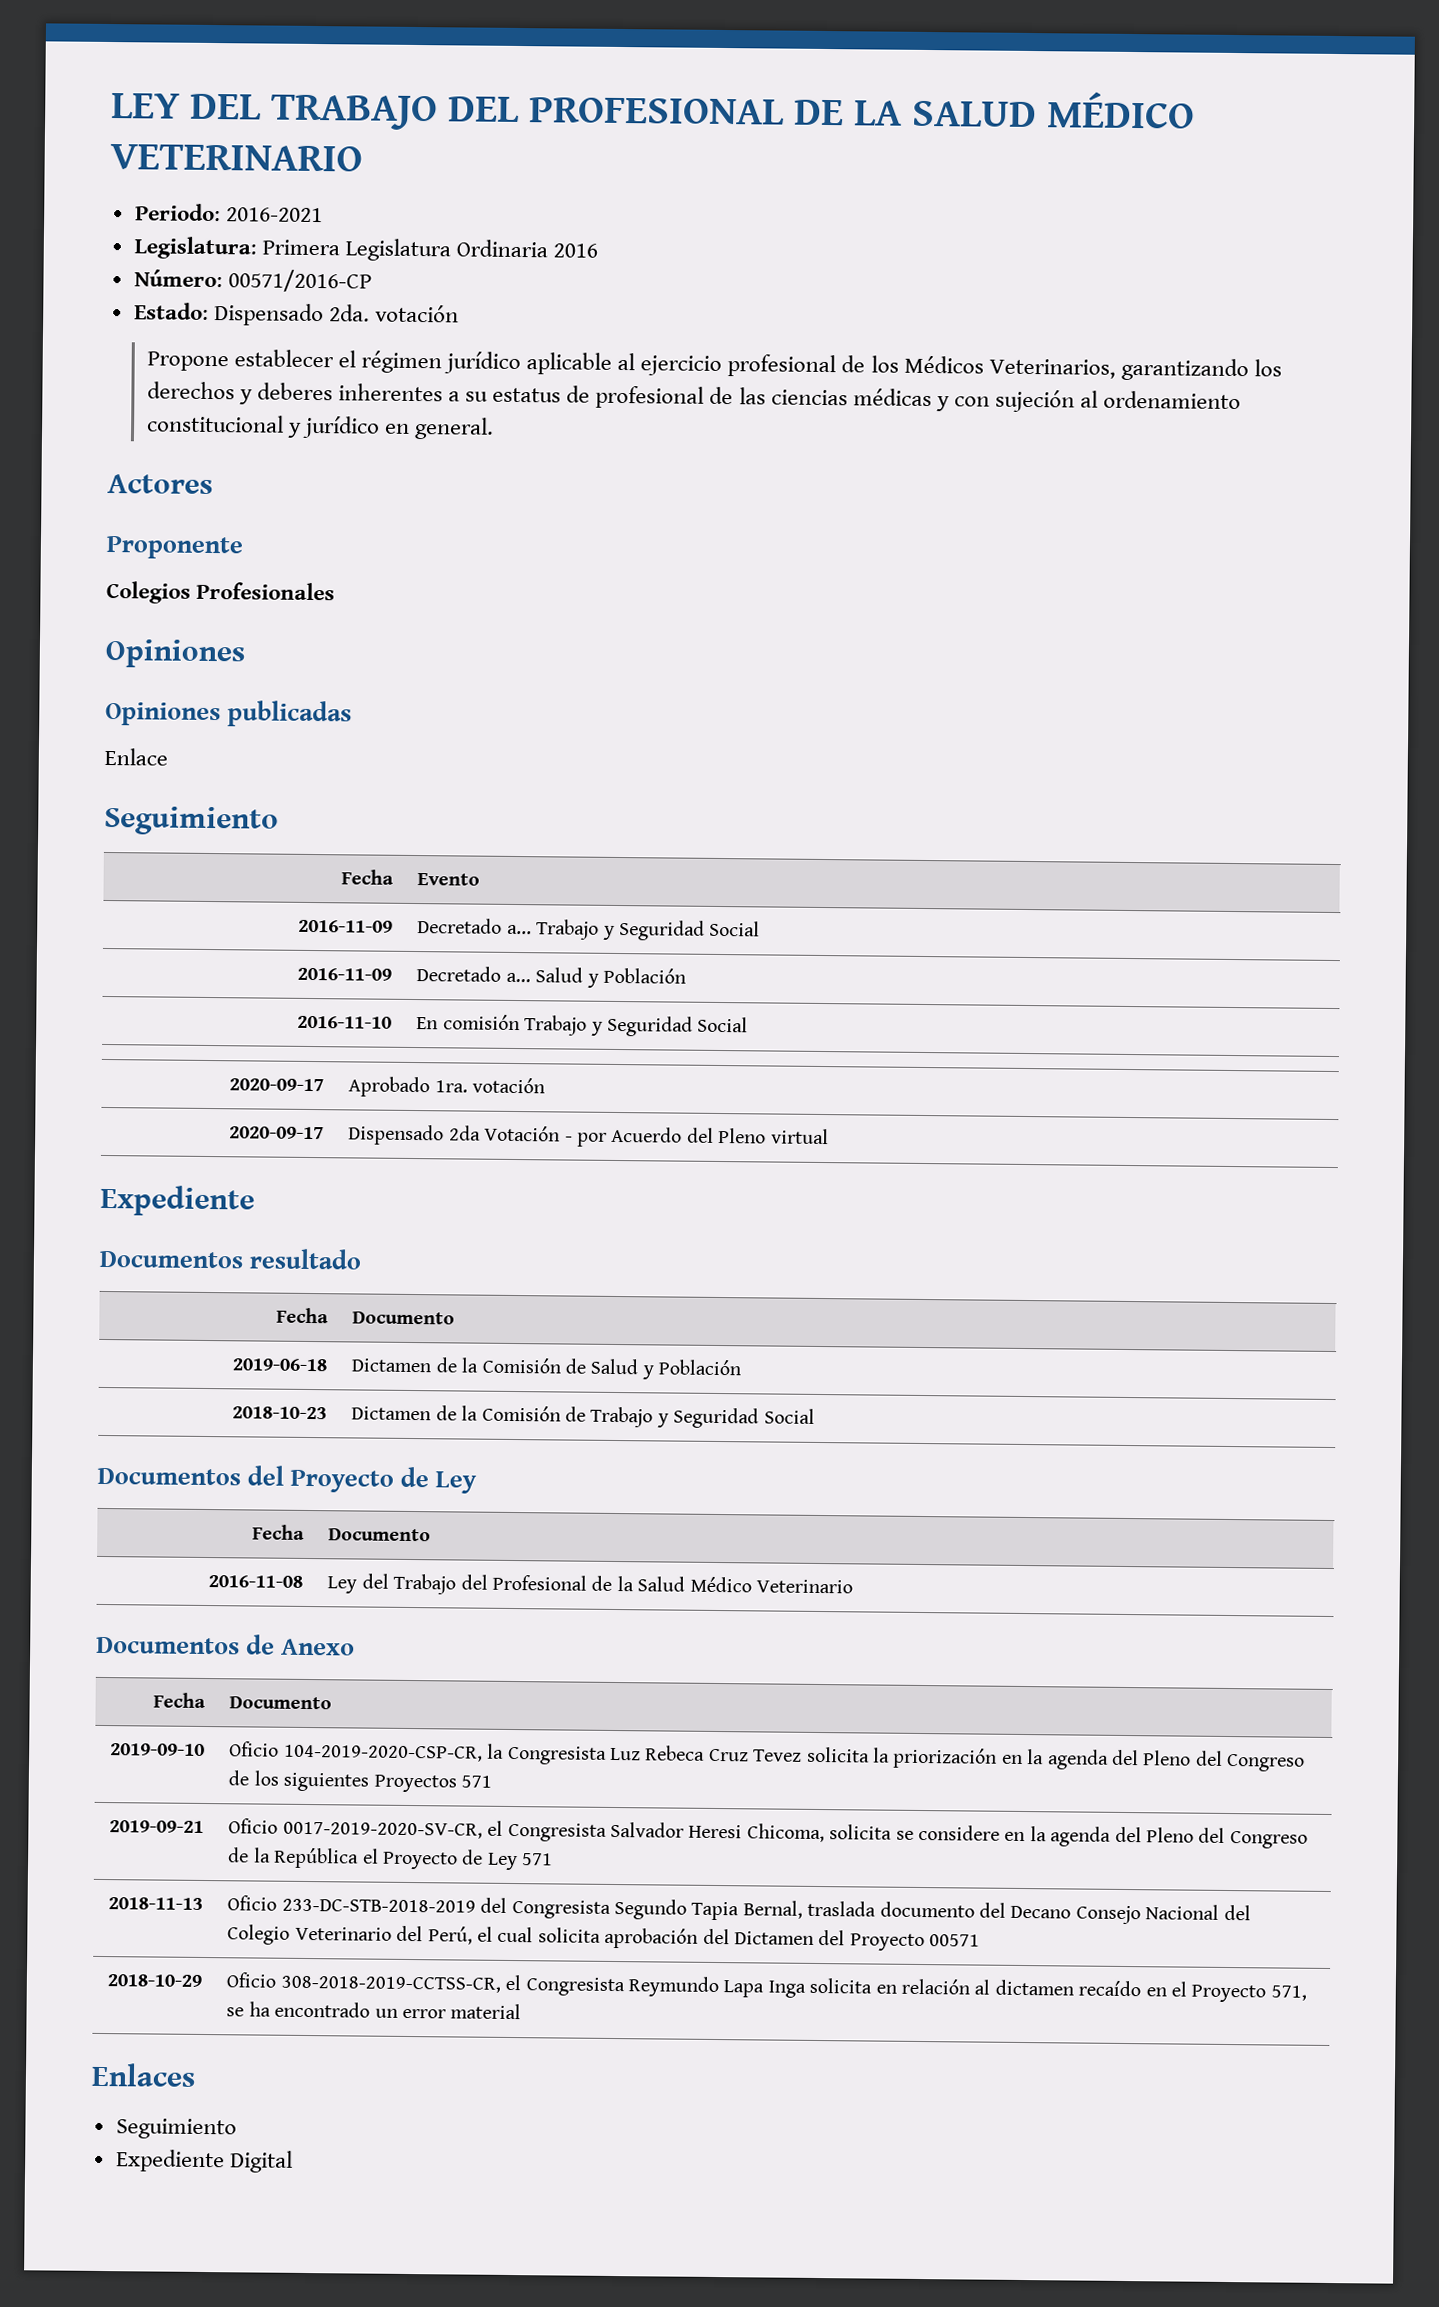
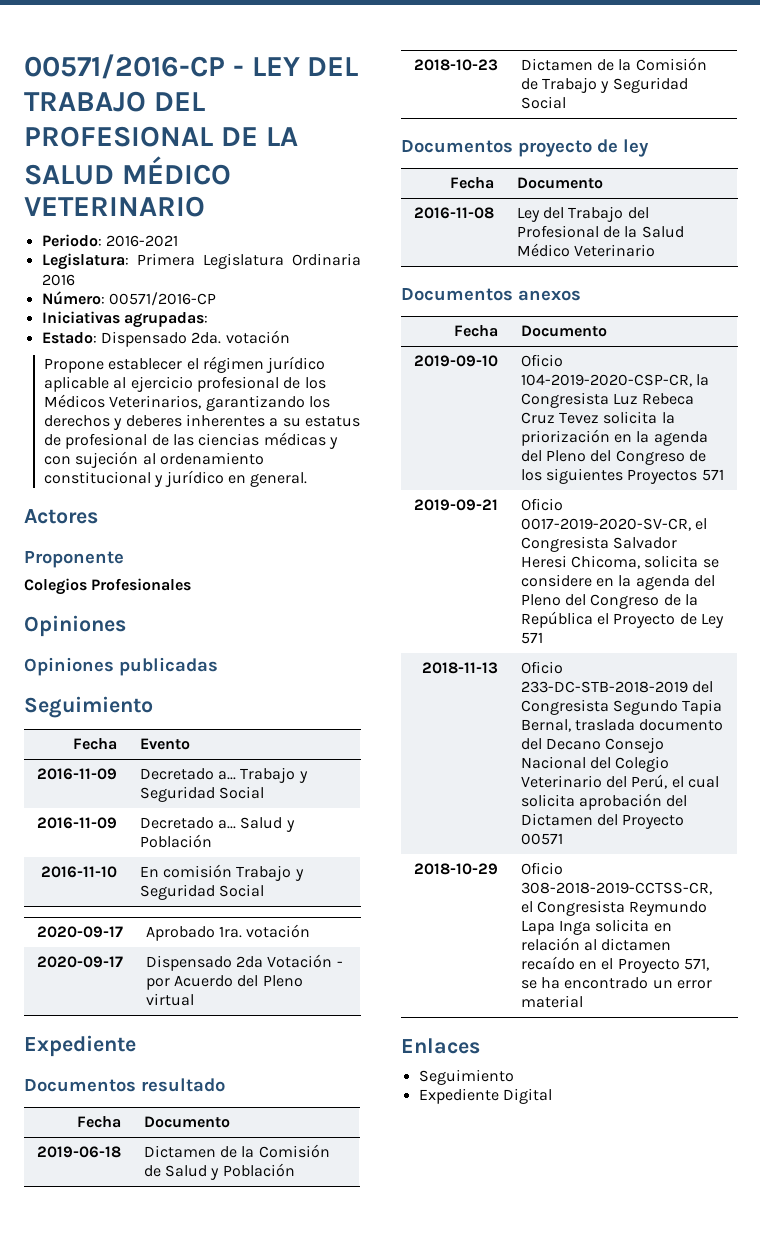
(111, 106) none -> [24,54,244,79] 00571/2016-CP -
(372, 281) none -> [41,311,208,328] // Iniciativas agrupadas:
[104,747,168,766] // Enlace -> (218, 666) none
[247,1465,478,1494] del Proyecto de Ley -> [518,139,649,157] proyecto de ley
[246,1634,356,1656] de Anexo -> [518,290,581,301] anexos

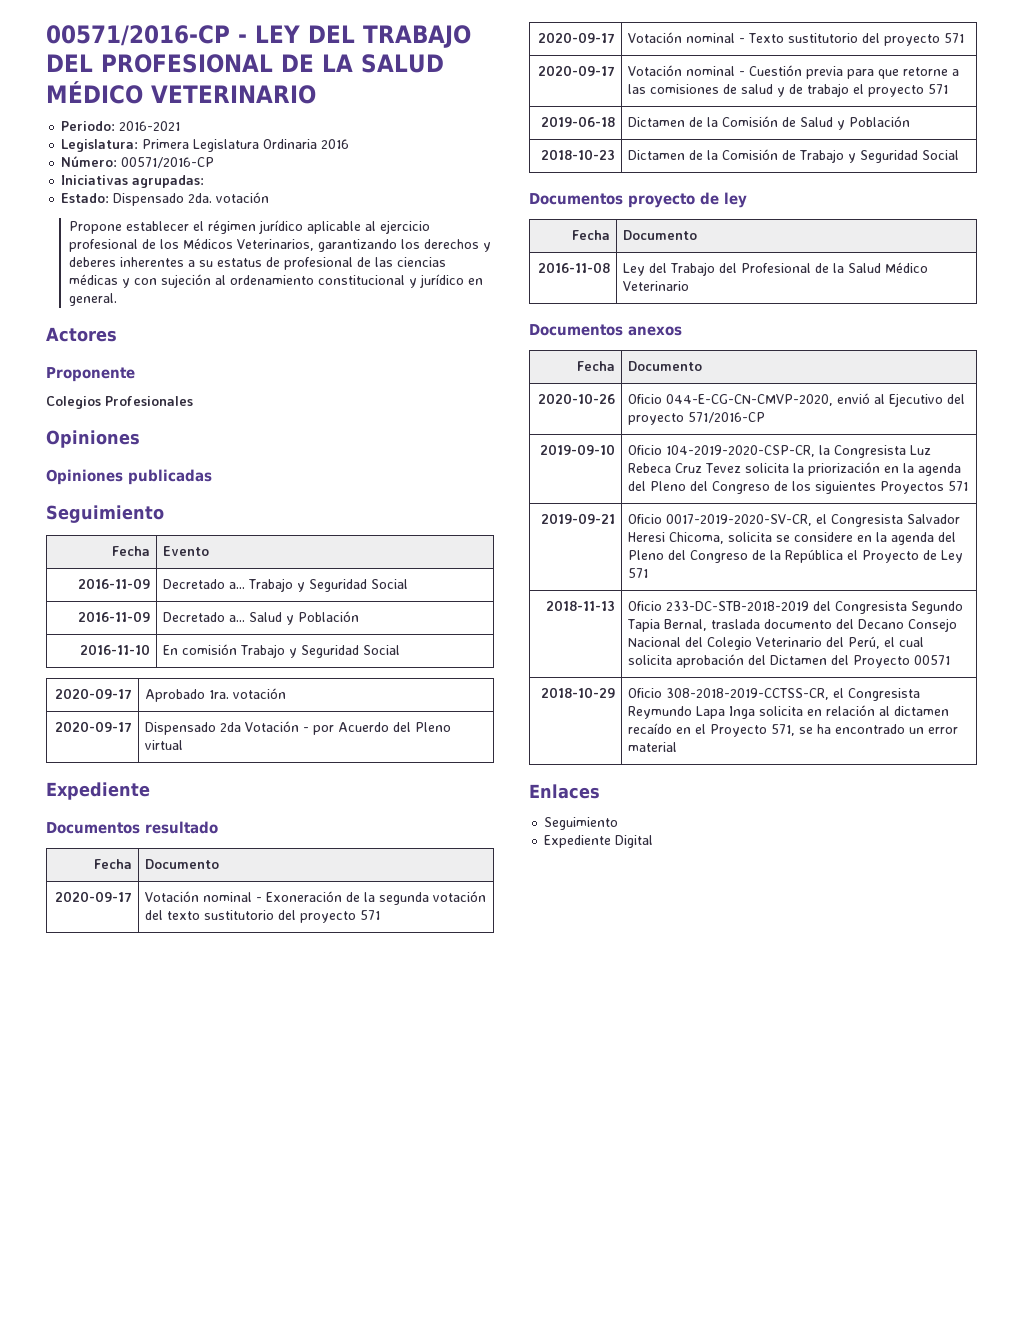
(230, 1122) none -> [54,891,132,902] [145,891,487,905] [145,910,381,923] [537,32,615,43] [628,32,965,46] [537,65,615,76] [628,65,960,79] [628,83,949,97] // 2020-09-17 | Votación nominal - Exoneración de la segunda votación del texto sustitutorio del proyecto 571 // 2020-09-17 | Votación nominal - Texto sustitutorio del proyecto 571 // 2020-09-17 | Votación nominal - Cuestión previa para que retorne a las comisiones de salud y de trabajo el proyecto 571
(607, 331) none -> [537,393,615,404] [628,393,966,407] [628,412,766,425] // 2020-10-26 | Oficio 044-E-CG-CN-CMVP-2020, envió al Ejecutivo del proyecto 571/2016-CP

